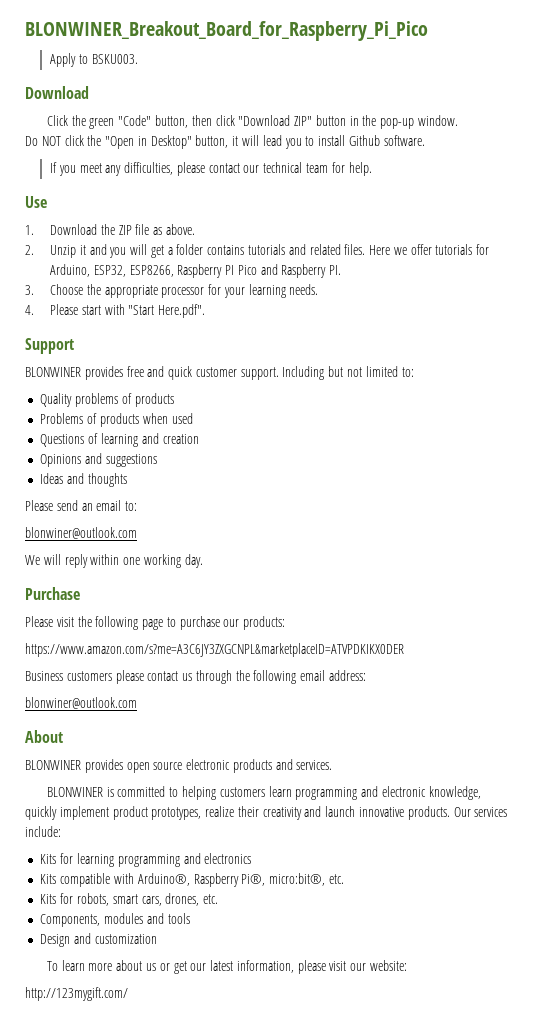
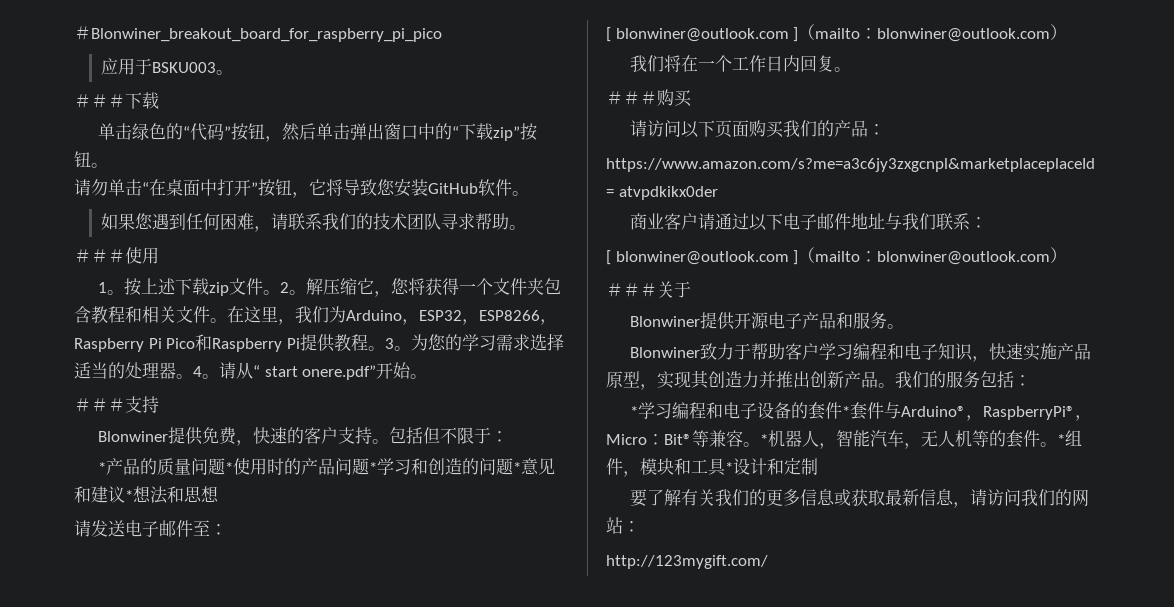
[25,21,428,41] [49,53,138,67] [25,86,89,99] [46,115,458,129] [25,135,425,149] [49,162,372,176] [25,196,47,208] [25,224,195,235] [25,244,490,258] [49,264,342,278] [25,284,319,298] [25,304,206,318] [25,338,74,354] [25,366,414,380] [40,393,174,407] [40,413,193,427] [40,433,199,447] [40,453,157,467] [40,473,127,487] [25,500,138,511] [25,527,137,539] [25,554,203,568] [25,587,80,600] [25,616,286,630] [25,643,404,657] [25,670,367,684] [25,697,137,709] [25,730,63,743] [25,759,333,773] [46,786,481,800] [25,806,508,820] [25,826,61,837] [40,853,252,867] [40,873,344,887] [40,893,219,906] [40,913,190,927] [40,933,157,947] [46,960,407,974] BLONWINER_Breakout_Board_for_Raspberry_Pi_Pico // Apply to BSKU003. // Download // Click the green "Code" button, then click "Download ZIP" button in the pop-up window. // Do NOT click the "Open in Desktop" button, it will lead you to install Github software. // If you meet any difficulties, please contact our technical team for help. // Use // 1. Download the ZIP file as above. // 2. Unzip it and you will get a folder contains tutorials and related files. Here we offer tutorials for Arduino, ESP32, ESP8266, Raspberry PI Pico and Raspberry PI. // 3. Choose the appropriate processor for your learning needs. // 4. Please start with "Start Here.pdf". // Support // BLONWINER provides free and quick customer support. Including but not limited to: // Quality problems of products // Problems of products when used // Questions of learning and creation // Opinions and suggestions // Ideas and thoughts // Please send an email to: // blonwiner@outlook.com // We will reply within one working day. // Purchase // Please visit the following page to purchase our products: // https://www.amazon.com/s?me=A3C6JY3ZXGCNPL&marketplaceID=ATVPDKIKX0DER // Business customers please contact us through the following email address: // blonwiner@outlook.com // About // BLONWINER provides open source electronic products and services. // BLONWINER is committed to helping customers learn programming and electronic knowledge, quickly implement product prototypes, realize their creativity and launch innovative products. Our services include: // Kits for learning programming and electronics // Kits compatible with Arduino®, Raspberry Pi®, micro:bit®, etc. // Kits for robots, smart cars, drones, etc. // Components, modules and tools // Design and customization // To learn more about us or get our latest information, please visit our website: -> [74,26,442,42] [101,58,234,75] [74,92,159,109] [98,123,538,142] [74,151,108,168] [74,179,529,198] [101,213,527,232] [74,247,159,264] [98,278,562,297] [74,306,557,325] [74,333,564,352] [74,362,428,380] [74,396,159,413] [98,427,509,446] [98,458,556,476] [74,486,219,504] [74,520,227,537] [606,24,1068,42] [630,55,852,72] [606,89,692,107] [630,120,886,138] [606,158,1095,172] [606,186,718,200] [630,213,988,231] [606,247,1068,265] [606,281,691,298] [630,312,905,330] [630,343,1092,362] [606,370,1031,390] [630,402,1093,421] [606,430,1082,449] [606,458,818,477] [630,489,1090,508] [606,517,640,534] ＃Blonwiner_breakout_board_for_raspberry_pi_pico // 应用于BSKU003。 // ＃＃＃下载 // 单击绿色的“代码”按钮，然后单击弹出窗口中的“下载zip”按钮。 // 请勿单击“在桌面中打开”按钮，它将导致您安装GitHub软件。 // 如果您遇到任何困难，请联系我们的技术团队寻求帮助。 // ＃＃＃使用 // 1。按上述下载zip文件。2。解压缩它，您将获得一个文件夹包含教程和相关文件。在这里，我们为Arduino，ESP32，ESP8266，Raspberry Pi Pico和Raspberry Pi提供教程。3。为您的学习需求选择适当的处理器。4。请从“ start onere.pdf”开始。 // ＃＃＃支持 // Blonwiner提供免费，快速的客户支持。包括但不限于： // *产品的质量问题*使用时的产品问题*学习和创造的问题*意见和建议*想法和思想 // 请发送电子邮件至： // [ blonwiner@outlook.com ]（mailto：blonwiner@outlook.com） // 我们将在一个工作日内回复。 // ＃＃＃购买 // 请访问以下页面购买我们的产品： // https://www.amazon.com/s?me=a3c6jy3zxgcnpl&marketplaceplaceId = atvpdkikx0der // 商业客户请通过以下电子邮件地址与我们联系： // [ blonwiner@outlook.com ]（mailto：blonwiner@outlook.com） // ＃＃＃关于 // Blonwiner提供开源电子产品和服务。 // Blonwiner致力于帮助客户学习编程和电子知识，快速实施产品原型，实现其创造力并推出创新产品。我们的服务包括： // *学习编程和电子设备的套件*套件与Arduino®，RaspberryPi®，Micro：Bit®等兼容。*机器人，智能汽车，无人机等的套件。*组件，模块和工具*设计和定制 // 要了解有关我们的更多信息或获取最新信息，请访问我们的网站：

